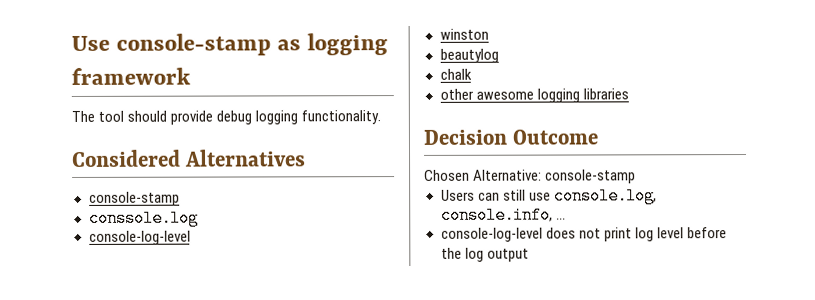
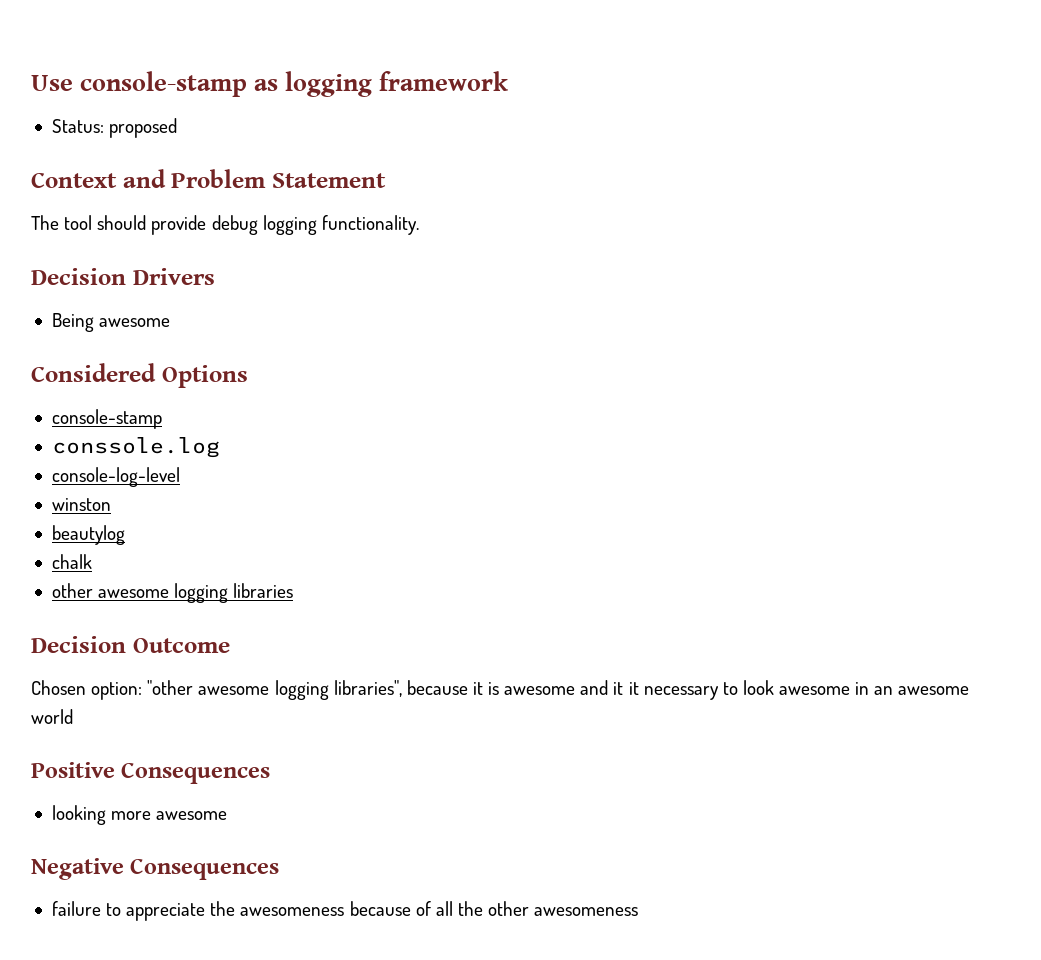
(191, 76) none -> [51,118,178,138] [31,169,386,188] // Status: proposed // Context and Problem Statement
(382, 117) none -> [31,268,215,285] [51,313,171,332] // Decision Drivers // Being awesome
[184,149,307,167] Alternatives -> [161,365,248,388] Options
[473,169,637,184] [440,187,657,205] [440,206,566,224] [440,227,727,242] [440,247,529,262] Alternative: console-stamp // Users can still use console.log, console.info, ... // console-log-level does not print log level before the log output -> [91,680,970,700] [31,709,73,724] [31,762,271,784] [51,805,228,825] [31,858,280,880] [51,901,639,921] option: "other awesome logging libraries", because it is awesome and it it necessary to look awesome in an awesome world // Positive Consequences // looking more awesome // Negative Consequences // failure to appreciate the awesomeness because of all the other awesomeness

